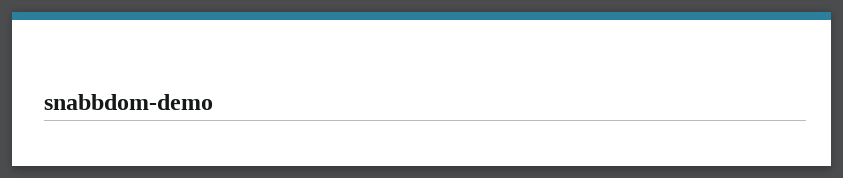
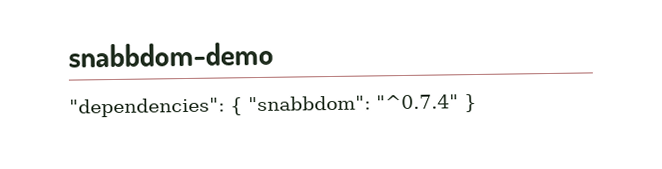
(213, 102) none -> [69,93,477,118] // "dependencies": { "snabbdom": "^0.7.4" }

